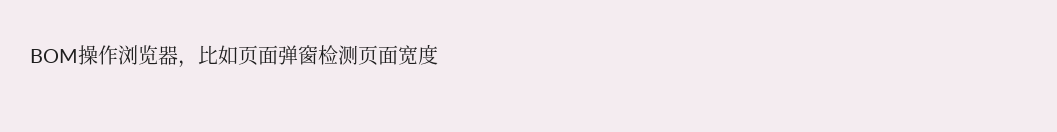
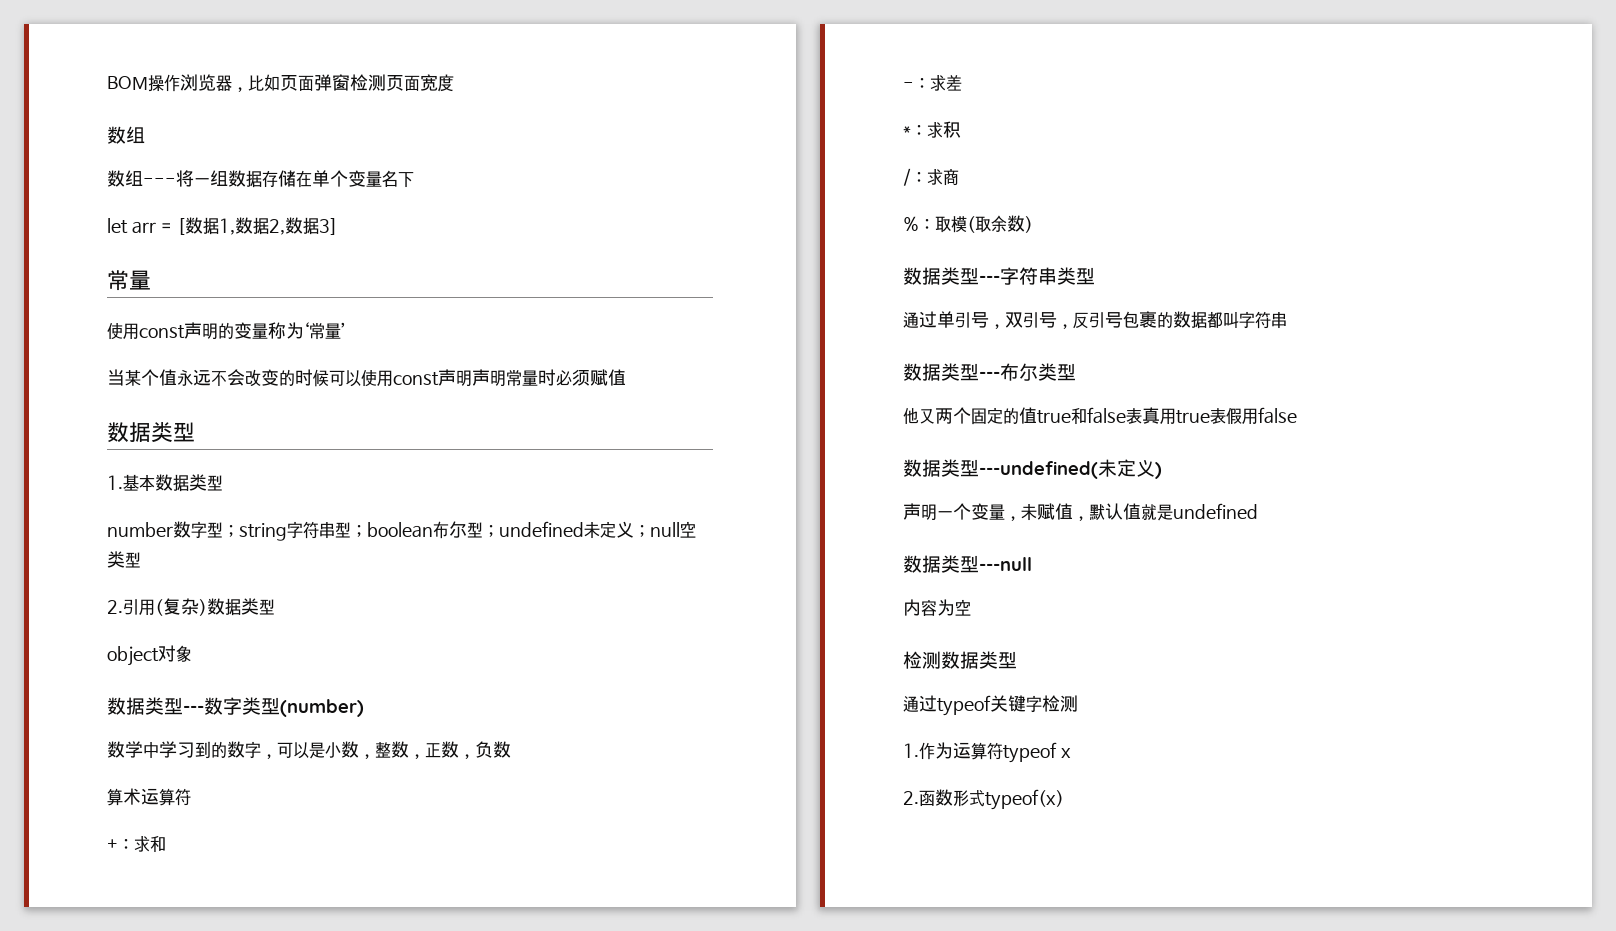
(438, 54) none -> [107,126,145,144] [107,170,414,188] [107,217,338,235] [107,270,151,291] [107,322,346,340] [107,369,626,387] [107,422,195,443] [107,474,223,492] [107,521,696,541] [107,551,141,568] [107,598,275,616] [107,645,192,666] [107,697,364,717] [107,741,511,759] [107,788,191,806] [107,835,166,853] [903,74,962,91] [903,121,961,138] [903,168,959,186] [903,215,1033,233] [903,267,1095,285] [903,311,1287,329] [903,363,1076,381] [903,407,1297,425] [903,459,1162,479] [903,503,1258,521] [903,555,1032,573] [903,599,971,616] [903,651,1017,669] [903,695,1078,716] [903,742,1071,763] [903,789,1064,810] // 数组 // 数组---将一组数据存储在单个变量名下 // let arr = [数据1,数据2,数据3] // 常量 // 使用const声明的变量称为‘常量’ // 当某个值永远不会改变的时候可以使用const声明声明常量时必须赋值 // 数据类型 // 1.基本数据类型 // number数字型；string字符串型；boolean布尔型；undefined未定义；null空类型 // 2.引用(复杂)数据类型 // object对象 // 数据类型---数字类型(number) // 数学中学习到的数字，可以是小数，整数，正数，负数 // 算术运算符 // +：求和 // -：求差 // *：求积 // /：求商 // %：取模(取余数) // 数据类型---字符串类型 // 通过单引号，双引号，反引号包裹的数据都叫字符串 // 数据类型---布尔类型 // 他又两个固定的值true和false表真用true表假用false // 数据类型---undefined(未定义) // 声明一个变量，未赋值，默认值就是undefined // 数据类型---null // 内容为空 // 检测数据类型 // 通过typeof关键字检测 // 1.作为运算符typeof x // 2.函数形式typeof(x)

